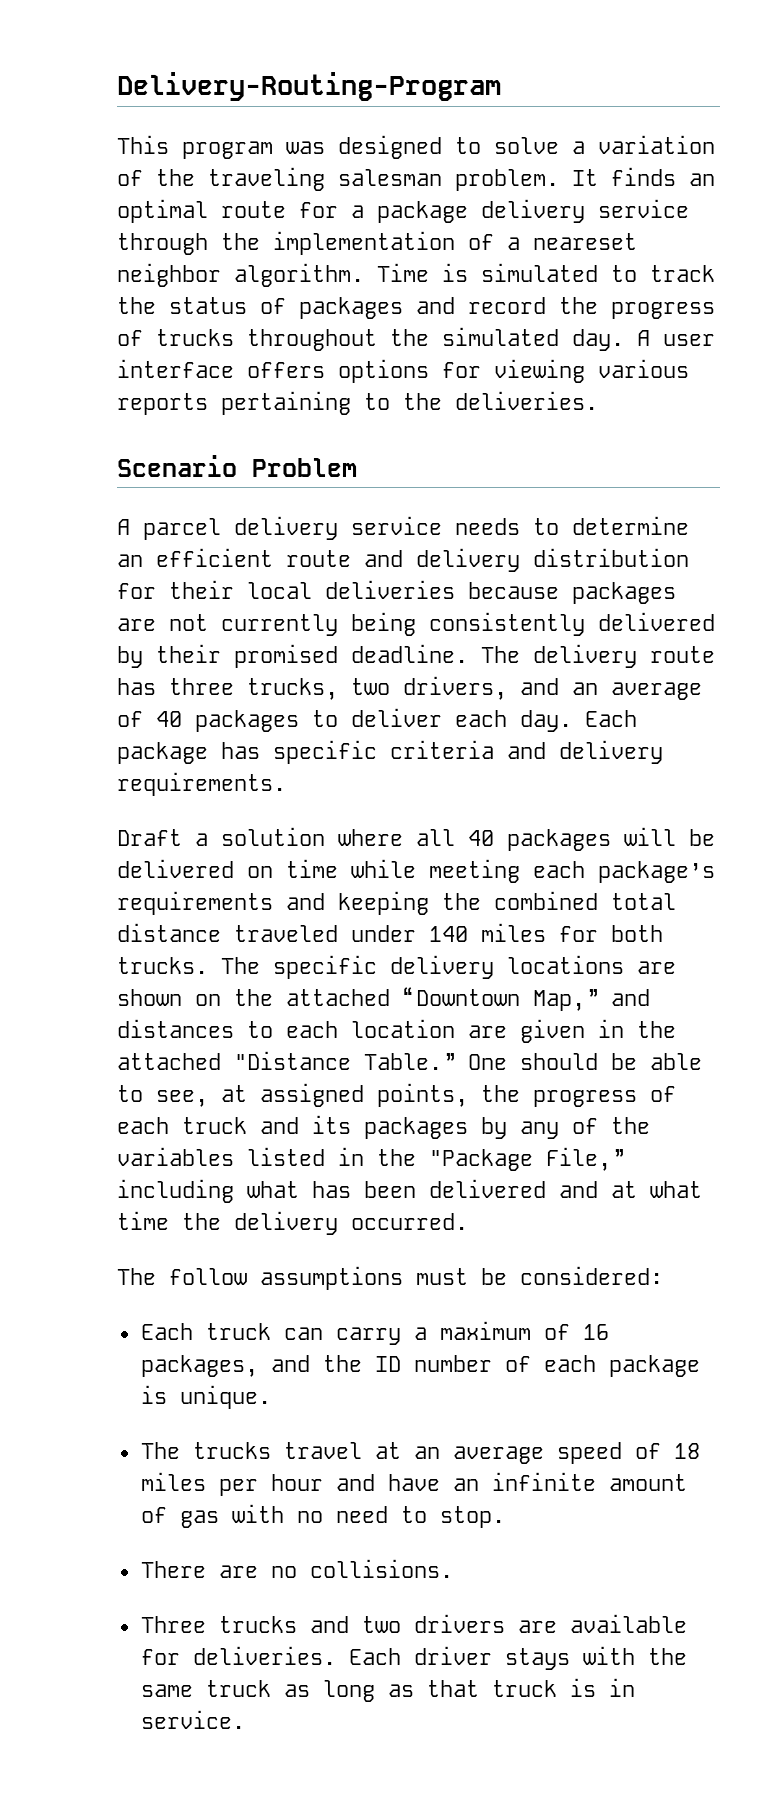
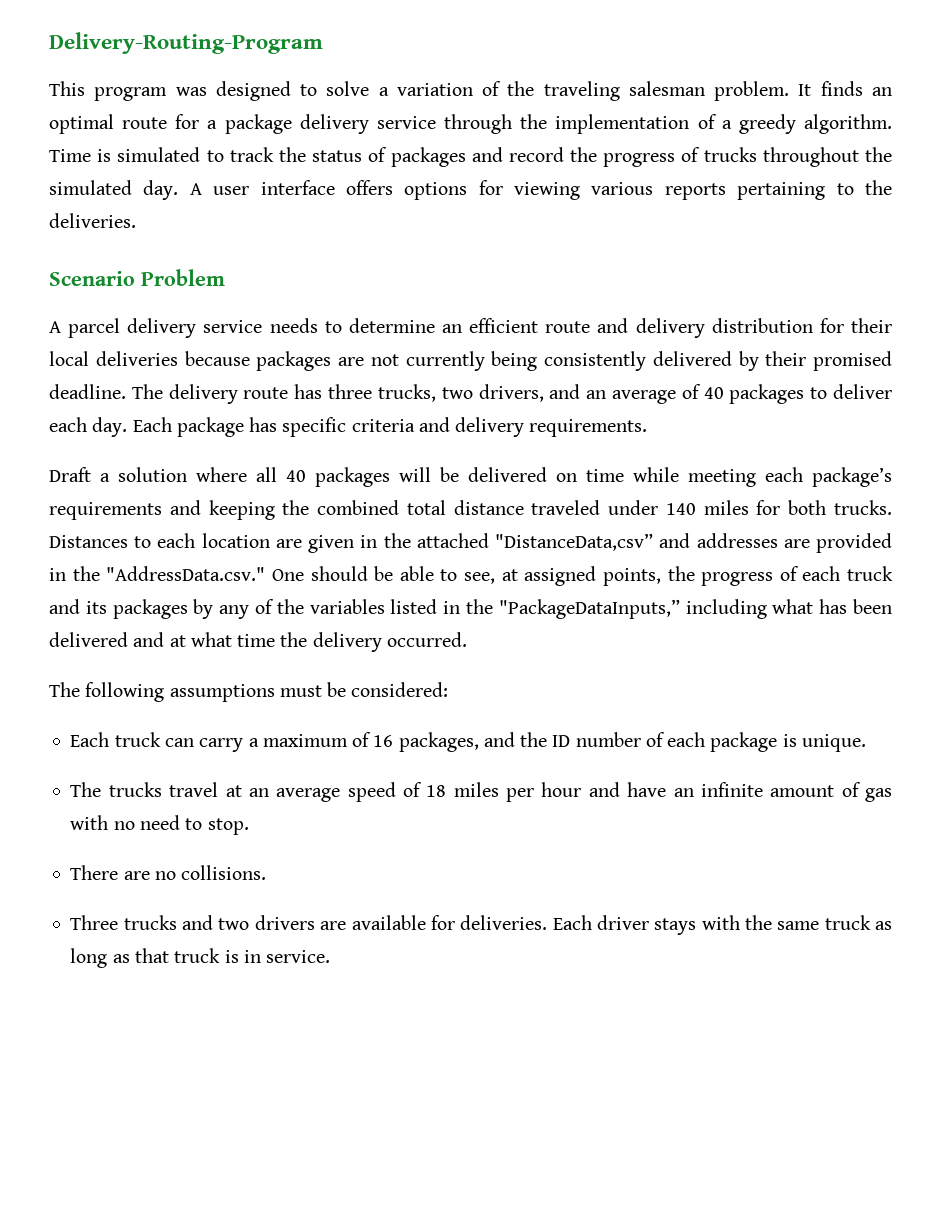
[533,233,637,250] [117,263,221,287] neareset neighbor -> [738,114,796,134] greedy
[221,955,676,979] [117,987,650,1011] [117,1019,234,1038] The specific delivery locations are shown on the attached “Downtown Map,” and distances -> [49,535,128,548] Distances
[234,1051,455,1070] "Distance Table.” -> [495,533,893,553] [49,566,266,581] "DistanceData,csv” and addresses are provided in the "AddressData.csv."
[429,1147,624,1171] "Package File,” -> [498,599,680,619] "PackageDataInputs,”
[169,1268,247,1285] follow -> [85,682,165,702] following

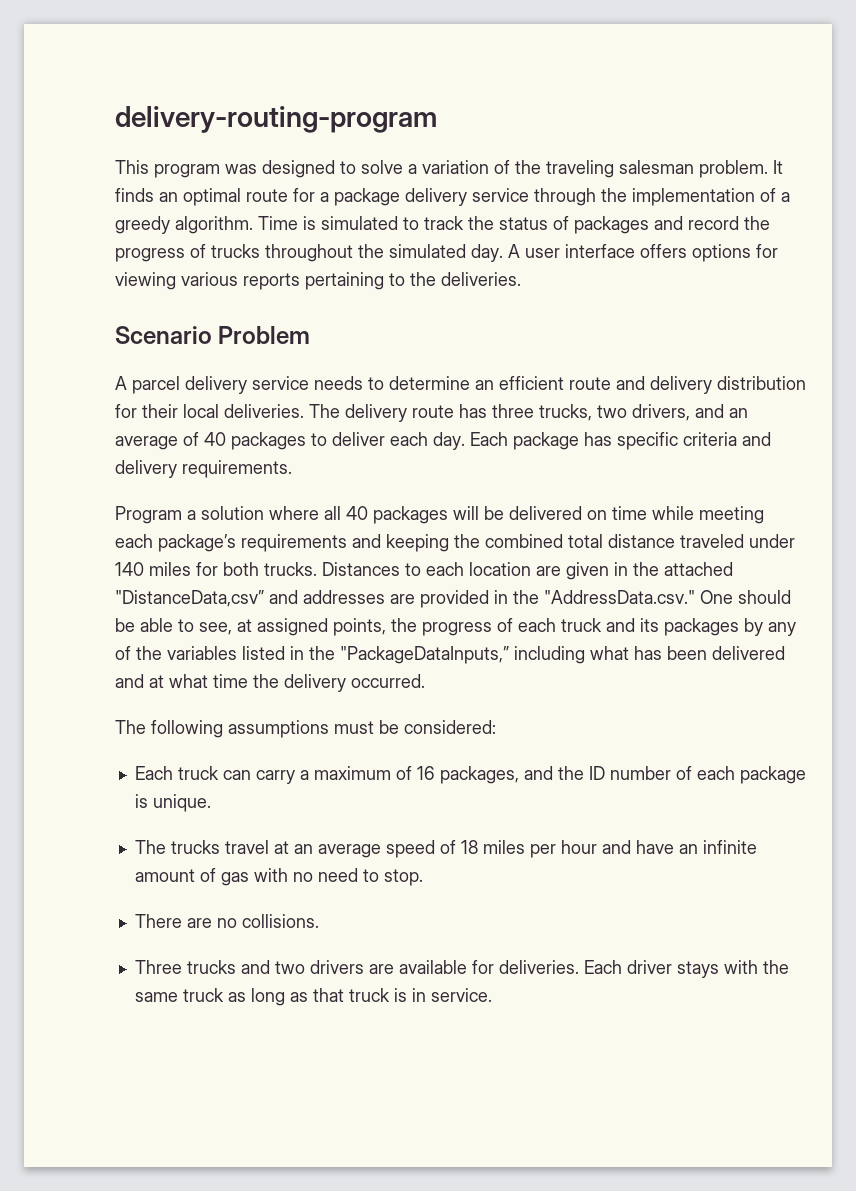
[49,32,323,54] Delivery-Routing-Program -> [115,106,437,133] delivery-routing-program
[95,351,892,371] [49,384,126,399] deliveries because packages are not currently being consistently delivered by their promised deadline. -> [224,404,304,418] deliveries.
[49,467,91,482] Draft -> [115,506,182,524] Program

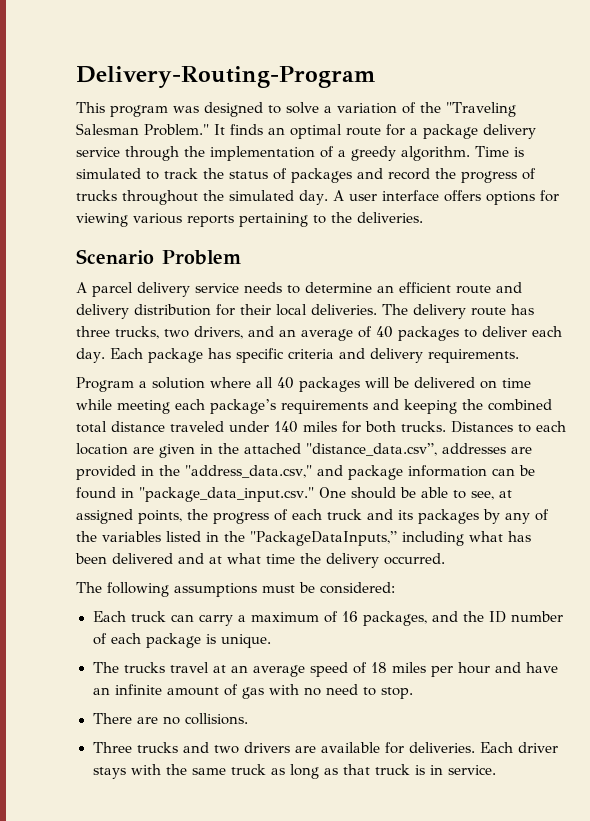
[115,106,437,133] delivery-routing-program -> [76,66,376,88] Delivery-Routing-Program
[546,160,768,178] traveling salesman problem. -> [446,102,516,117] [76,123,209,136] "Traveling Salesman Problem."
[115,590,298,607] "DistanceData,csv” and -> [306,443,437,456] "distance_data.csv”,
[544,590,695,604] "AddressData.csv." -> [185,465,535,480] [76,487,314,502] "address_data.csv," and package information can be found in "package_data_input.csv."

